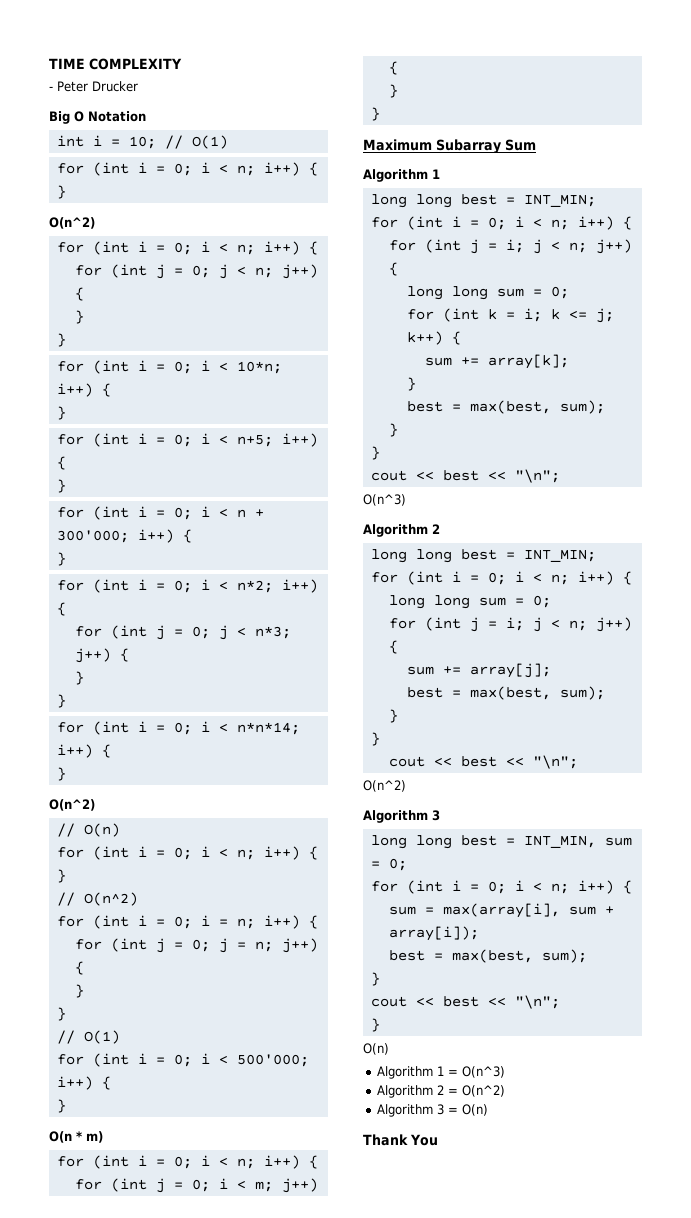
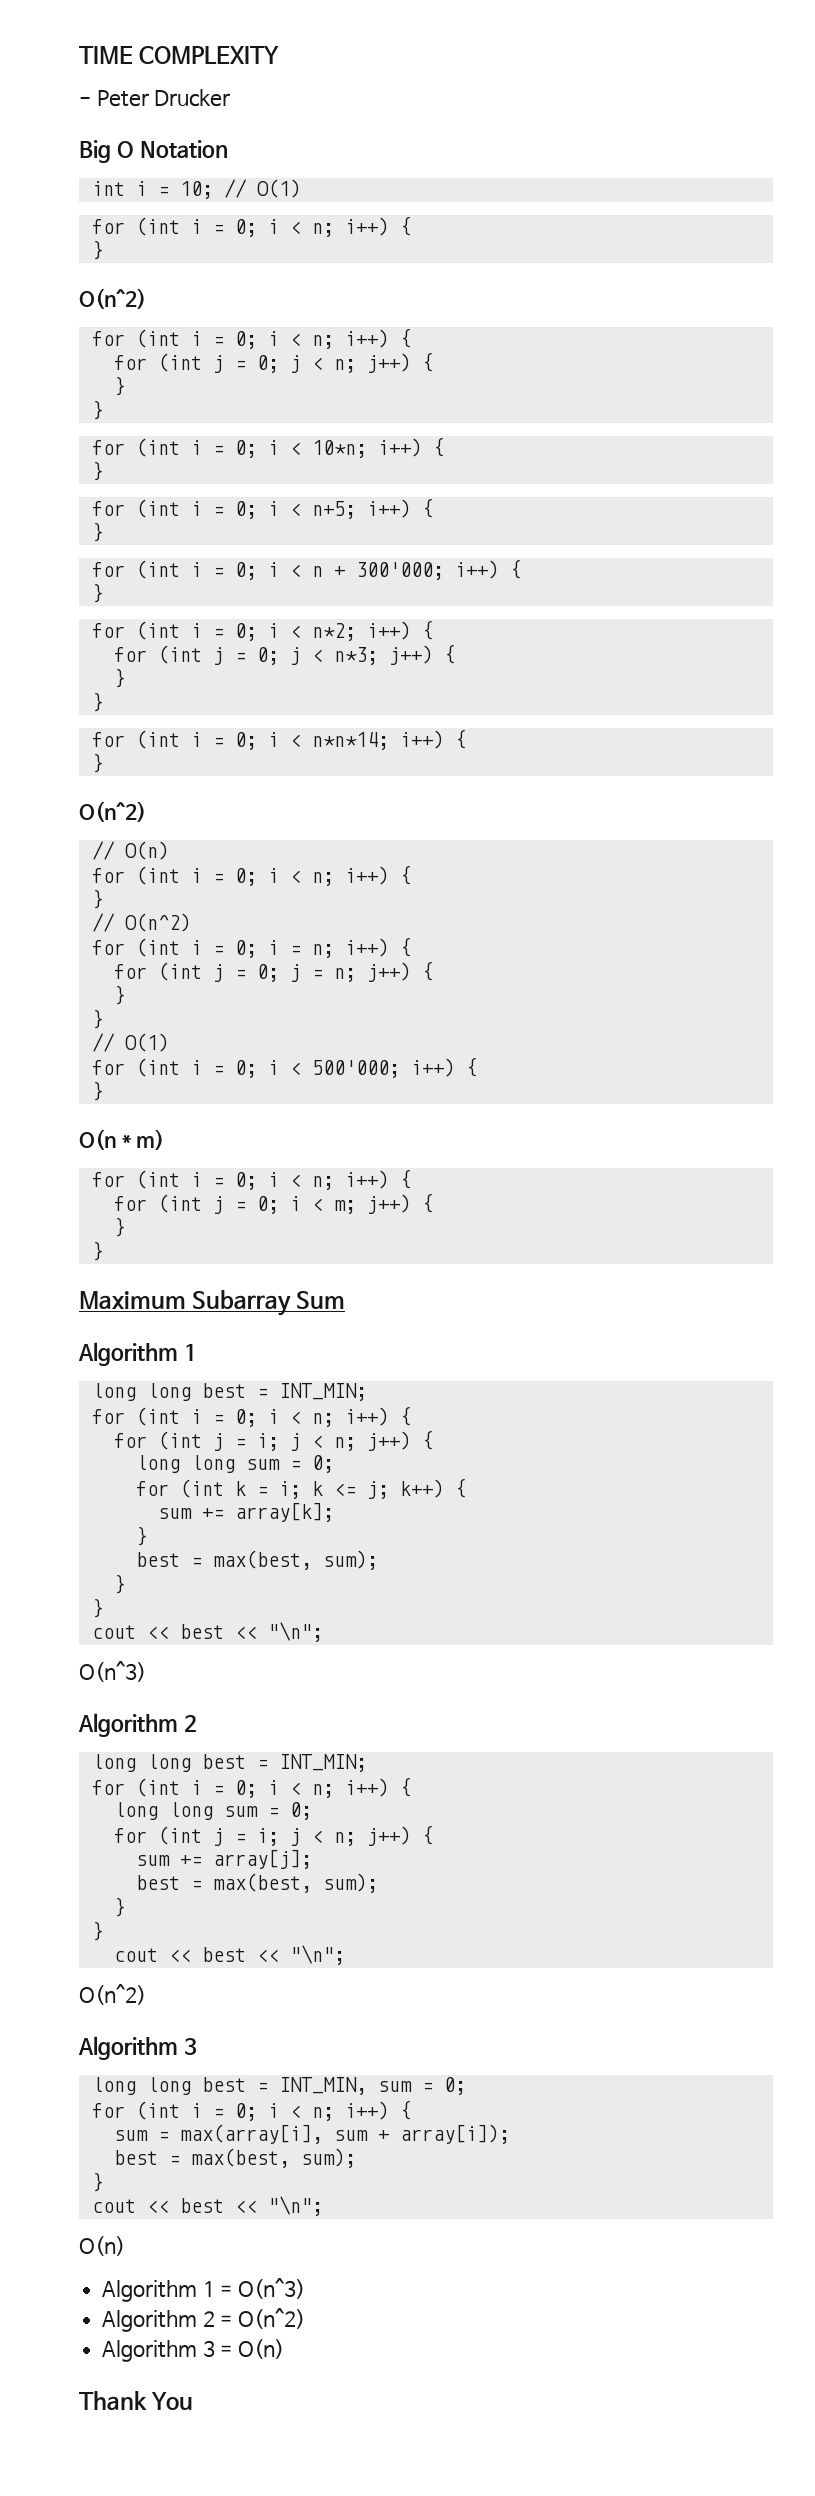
[370,1018,380,1032] // } -> (323, 2206) none

